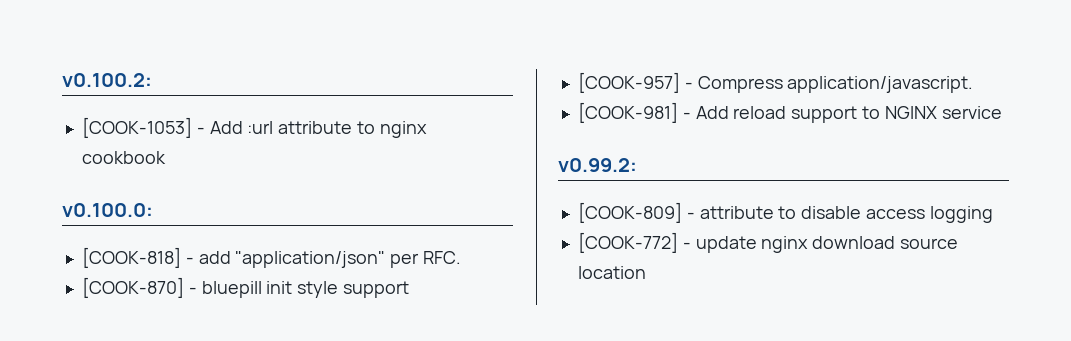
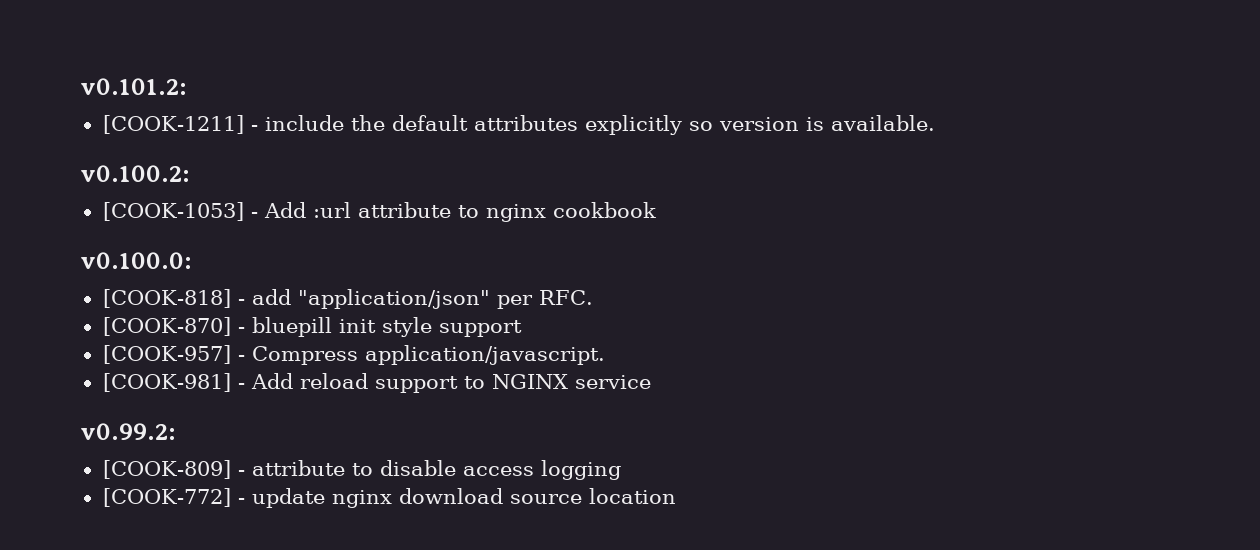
(62, 80) none -> [80,78,187,95] [102,115,935,135] v0.101.2: // [COOK-1211] - include the default attributes explicitly so version is available. //

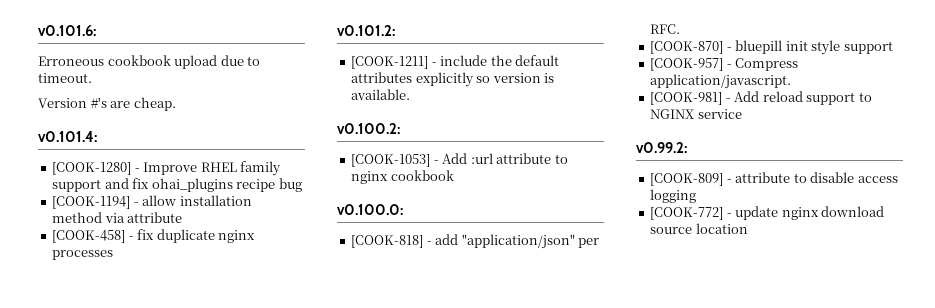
(80, 86) none -> [38,25,96,36] [38,55,261,69] [38,73,92,83] [38,97,176,111] [38,131,97,142] [52,161,282,176] [52,178,302,192] [52,195,252,209] [52,212,183,223] [52,229,256,243] [52,250,114,260] v0.101.6: // Erroneous cookbook upload due to timeout. // Version #'s are cheap. // v0.101.4: // [COOK-1280] - Improve RHEL family support and fix ohai_plugins recipe bug // [COOK-1194] - allow installation method via attribute // [COOK-458] - fix duplicate nginx processes //

